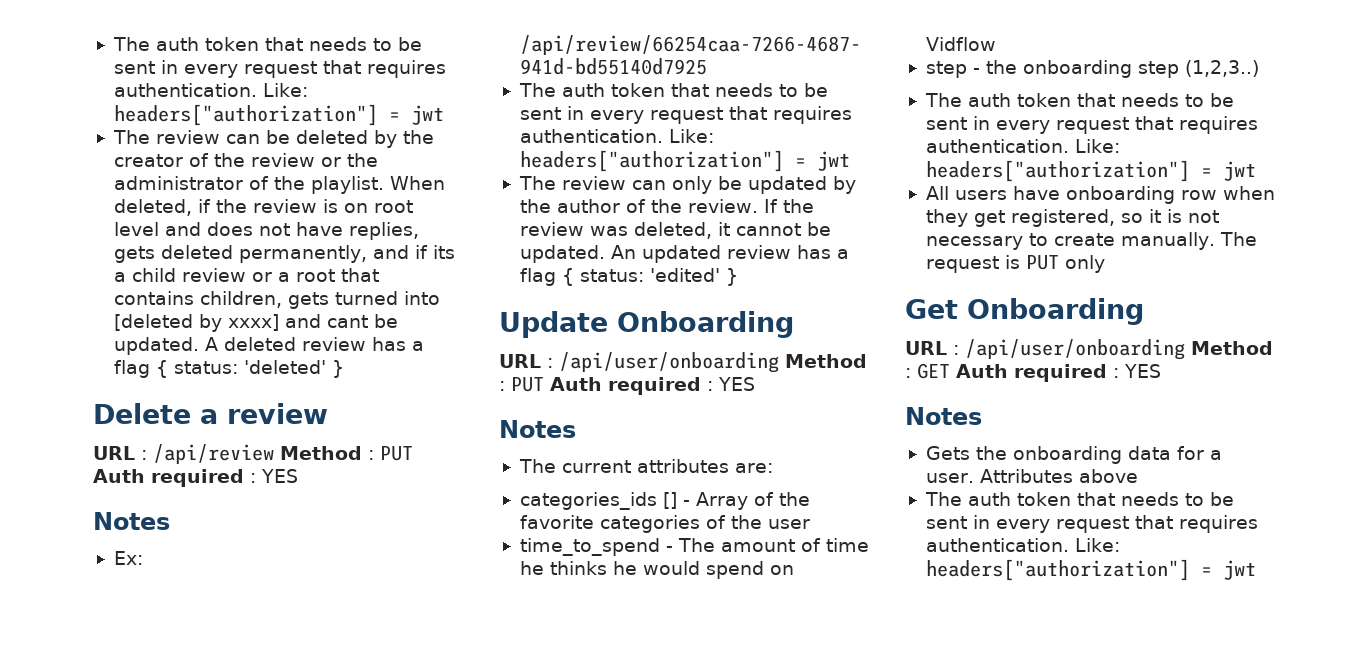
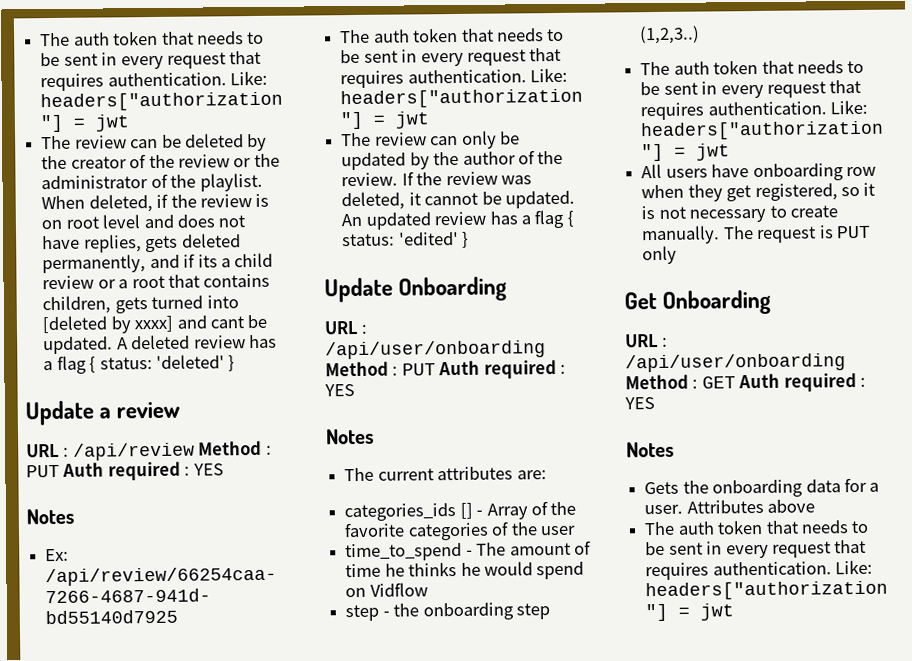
[93,403,191,424] Delete -> [25,400,94,426] Update

